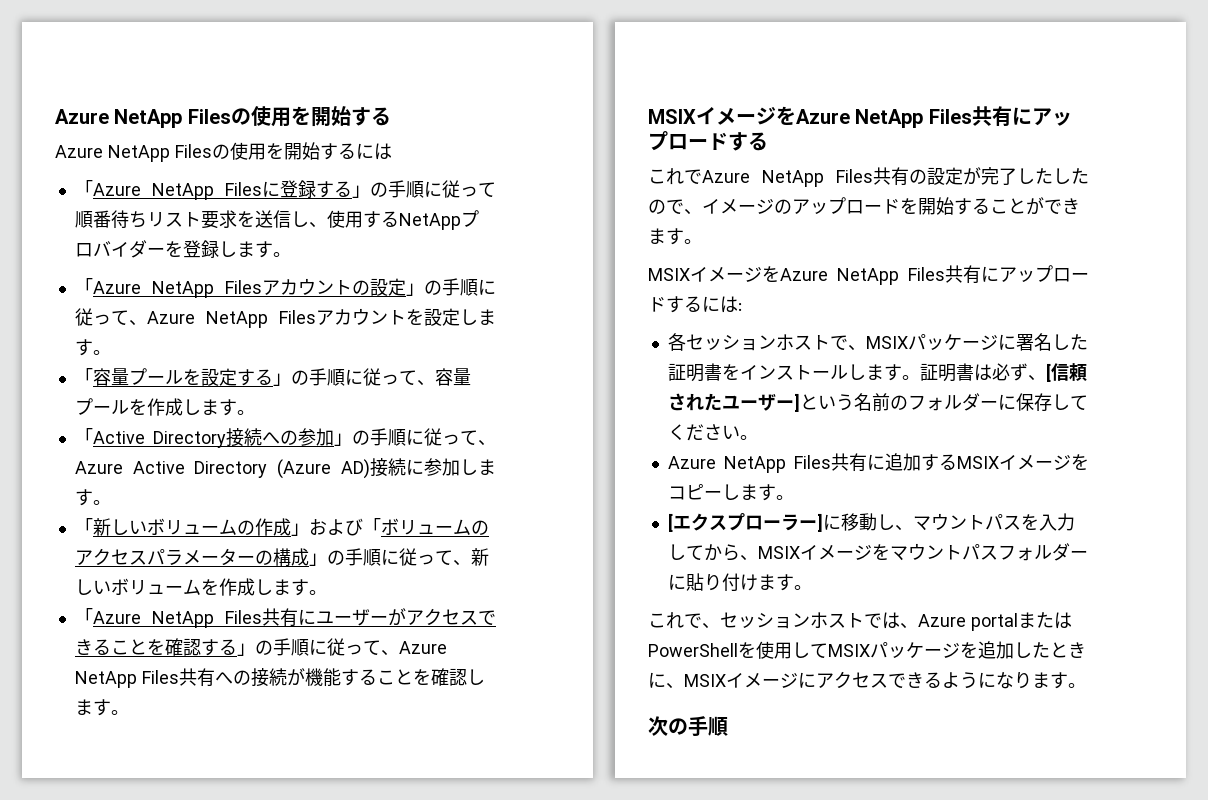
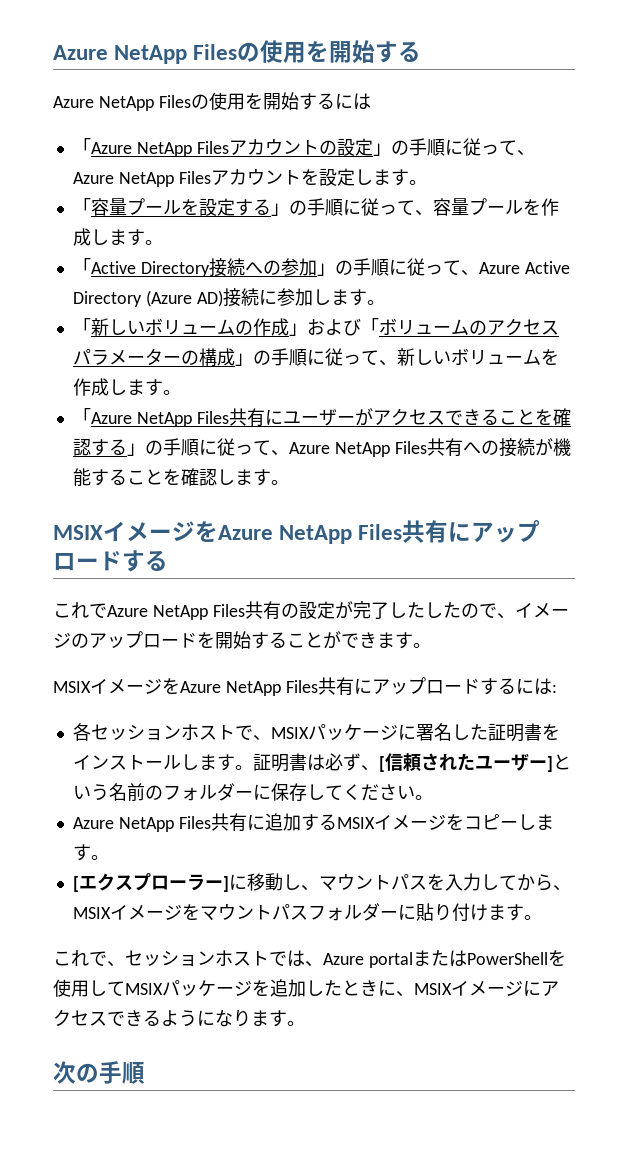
[74,180,496,200] [74,210,479,230] [74,240,291,258] // 「Azure NetApp Filesに登録する」の手順に従って順番待ちリスト要求を送信し、使用するNetAppプロバイダーを登録します。 -> (371, 101) none

